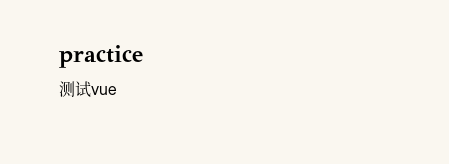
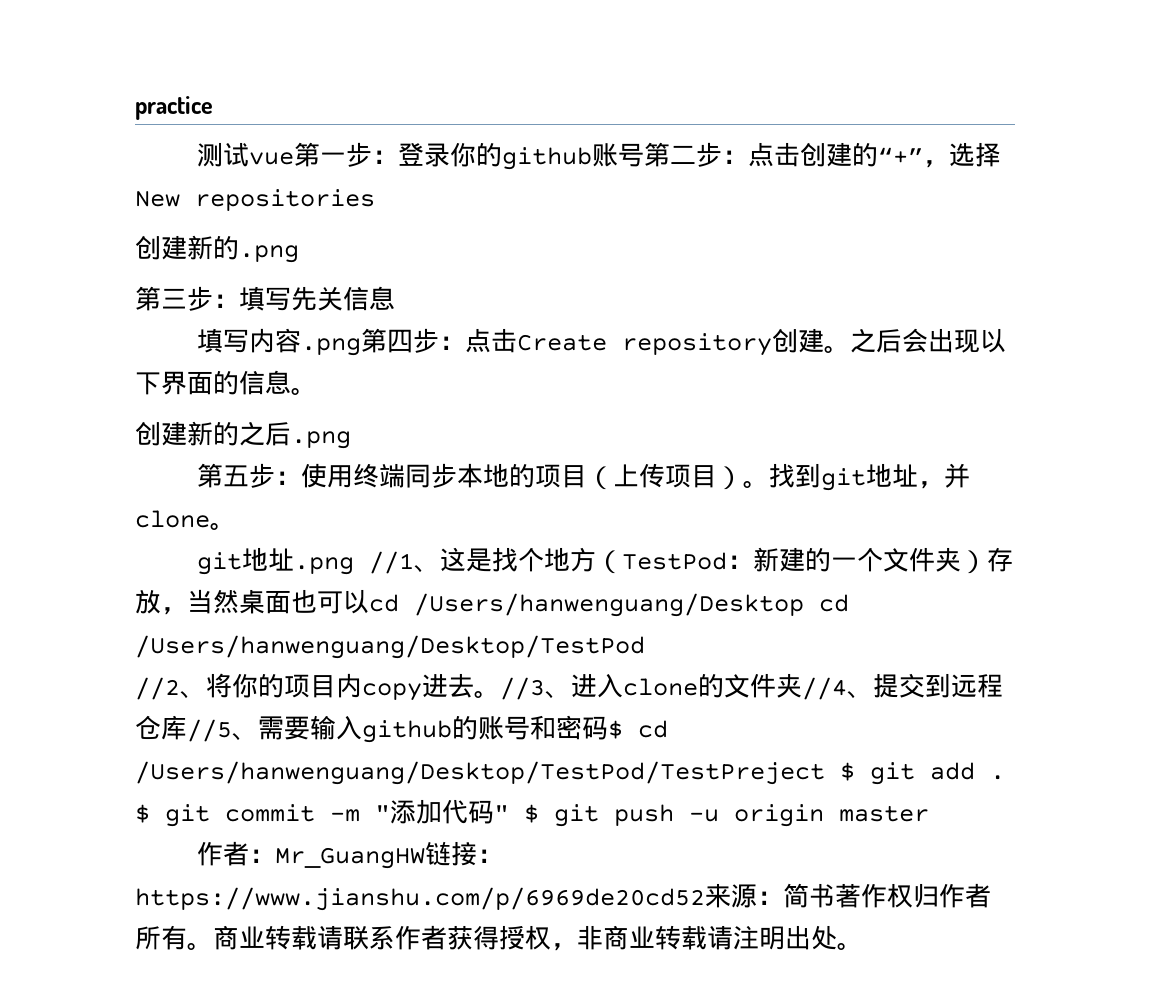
(117, 90) none -> [293,142,1001,170] [135,189,375,211] [135,235,299,263] [135,286,395,311] [196,328,1006,356] [135,370,317,395] [135,421,351,449] [196,463,970,491] [135,510,236,530] [196,547,1013,575] [135,589,849,617] [135,635,645,659] [135,673,1003,701] [135,715,668,743] [135,761,1005,785] [135,799,929,827] [196,841,503,869] [135,883,991,911] [135,925,863,951] 第一步：登录你的github账号第二步：点击创建的“+”，选择New repositories // 创建新的.png // 第三步：填写先关信息 // 填写内容.png第四步：点击Create repository创建。之后会出现以下界面的信息。 // 创建新的之后.png // 第五步：使用终端同步本地的项目（上传项目）。找到git地址，并clone。 // git地址.png //1、这是找个地方（TestPod：新建的一个文件夹）存放，当然桌面也可以cd /Users/hanwenguang/Desktop cd /Users/hanwenguang/Desktop/TestPod // //2、将你的项目内copy进去。//3、进入clone的文件夹//4、提交到远程仓库//5、需要输入github的账号和密码$ cd /Users/hanwenguang/Desktop/TestPod/TestPreject $ git add . $ git commit -m "添加代码" $ git push -u origin master // 作者：Mr_GuangHW链接：https://www.jianshu.com/p/6969de20cd52来源：简书著作权归作者所有。商业转载请联系作者获得授权，非商业转载请注明出处。

